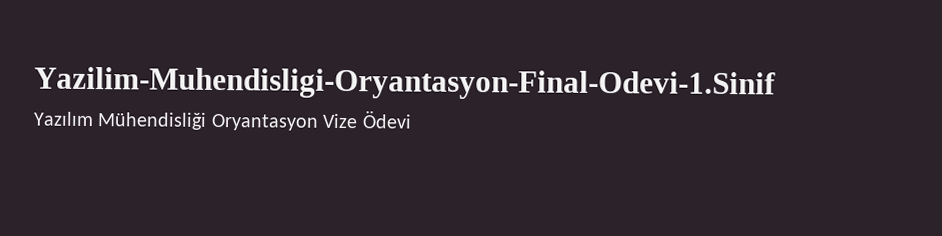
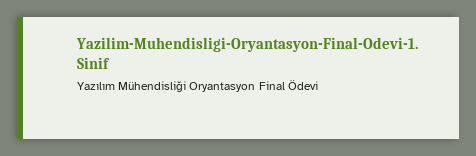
[322,113,359,129] Vize -> [258,81,285,90] Final

